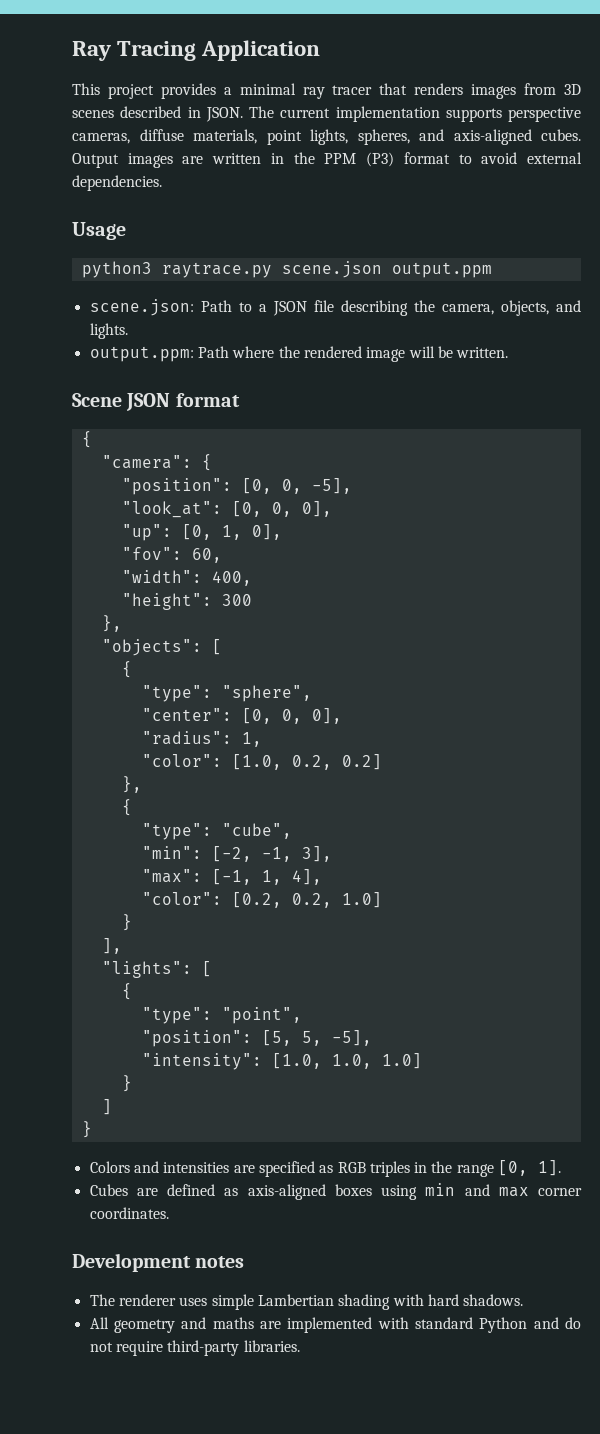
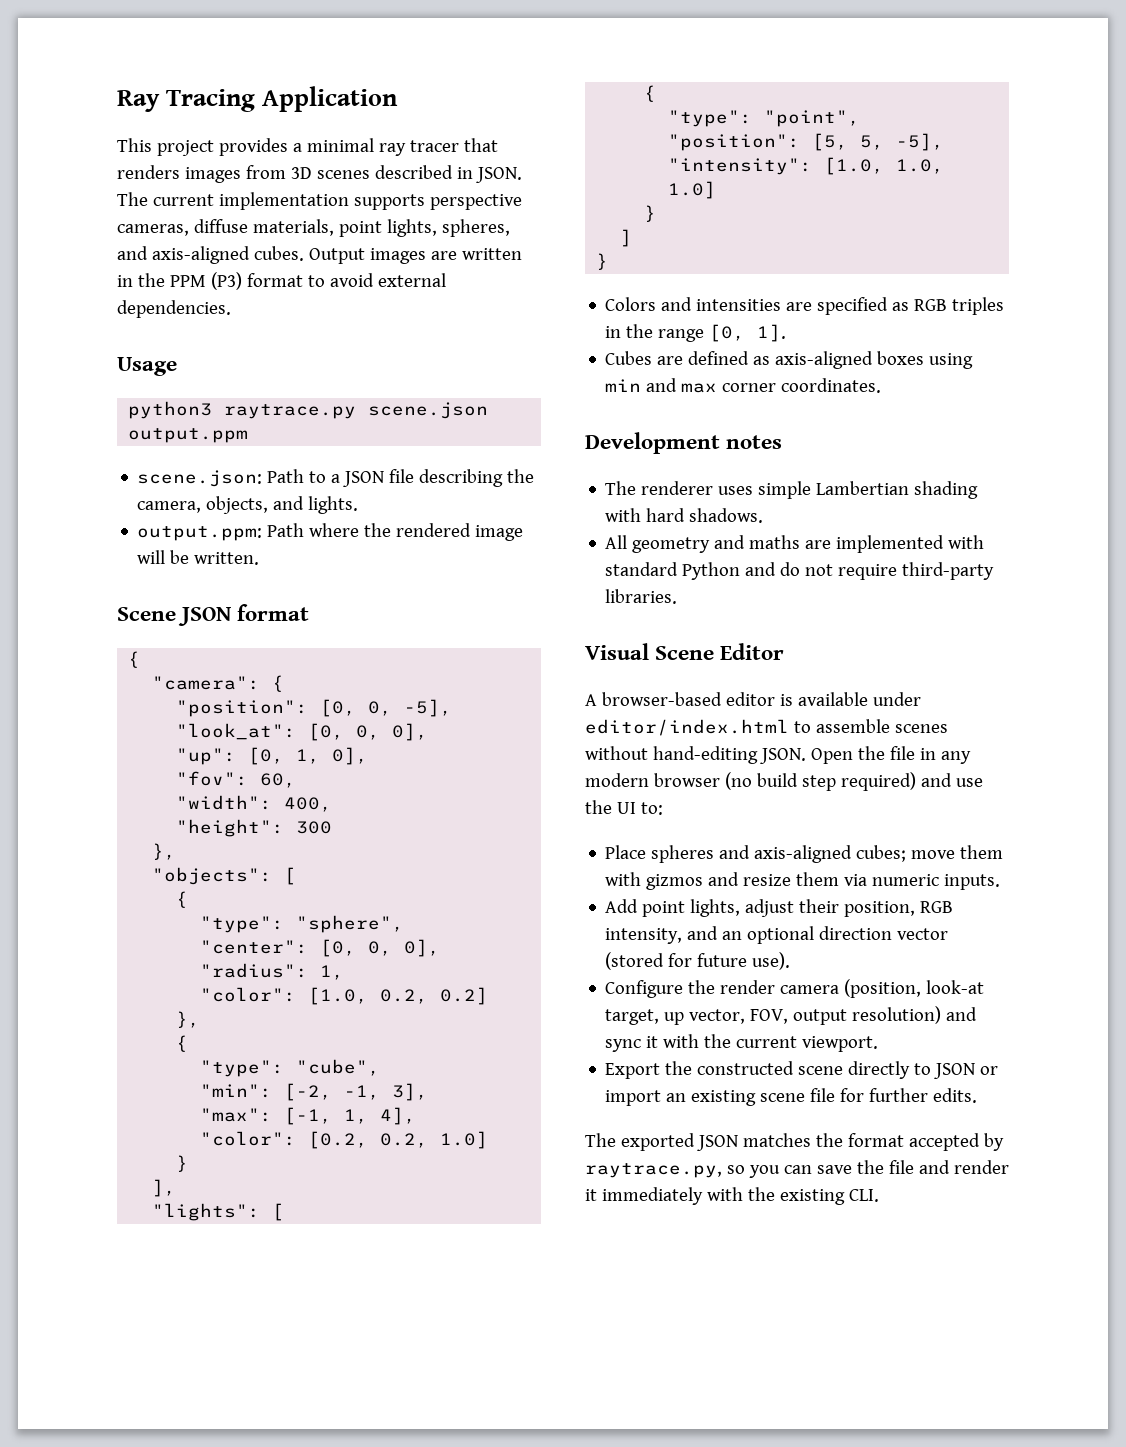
(300, 1346) none -> [585,643,785,660] [585,692,921,706] [585,719,948,736] [585,746,971,764] [585,772,983,791] [585,800,663,815] [605,845,1004,863] [605,872,1001,890] [605,899,954,917] [605,926,949,944] [605,952,791,970] [605,979,985,998] [605,1006,978,1025] [605,1034,879,1052] [605,1061,999,1079] [605,1088,978,1106] [585,1133,1004,1151] [585,1160,1009,1178] [585,1187,879,1205] // Visual Scene Editor // A browser-based editor is available under editor/index.html to assemble scenes without hand-editing JSON. Open the file in any modern browser (no build step required) and use the UI to: // Place spheres and axis-aligned cubes; move them with gizmos and resize them via numeric inputs. // Add point lights, adjust their position, RGB intensity, and an optional direction vector (stored for future use). // Configure the render camera (position, look-at target, up vector, FOV, output resolution) and sync it with the current viewport. // Export the constructed scene directly to JSON or import an existing scene file for further edits. // The exported JSON matches the format accepted by raytrace.py, so you can save the file and render it immediately with the existing CLI.

